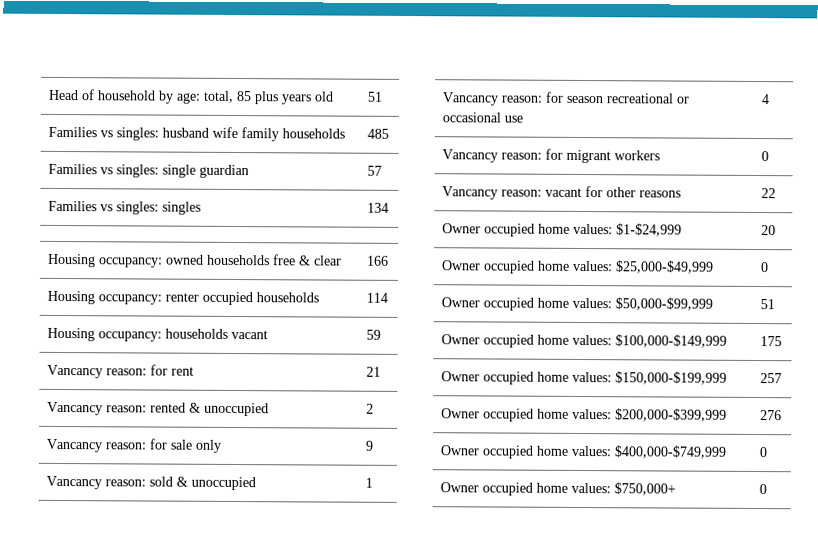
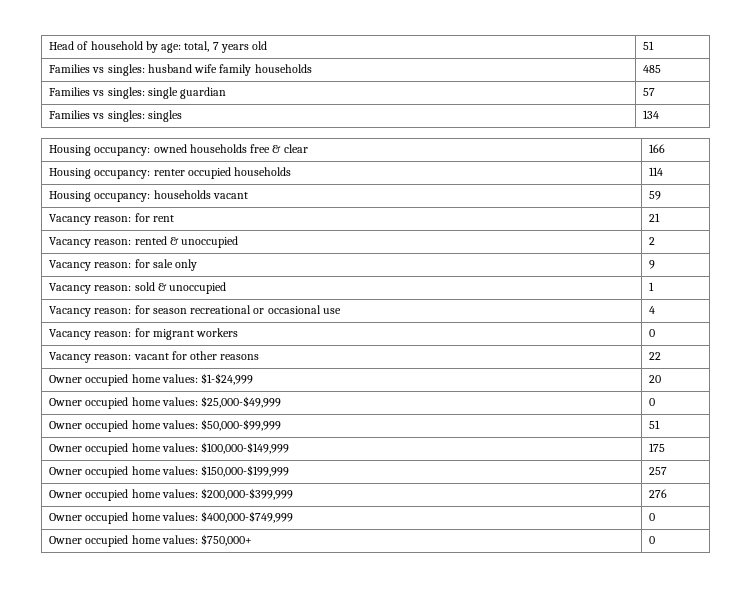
[235,91,279,105] 85 plus -> [212,42,219,50] 7
[46,364,103,379] Vancancy -> [49,214,92,225] Vacancy
[46,401,103,416] Vancancy -> [49,237,92,248] Vacancy
[45,438,103,453] Vancancy -> [49,260,92,271] Vacancy
[45,475,102,490] Vancancy -> [49,283,92,294] Vacancy
[441,92,499,106] Vancancy -> [49,306,92,317] Vacancy
[441,149,498,163] Vancancy -> [49,329,92,340] Vacancy
[441,186,498,200] Vancancy -> [49,352,92,363] Vacancy

